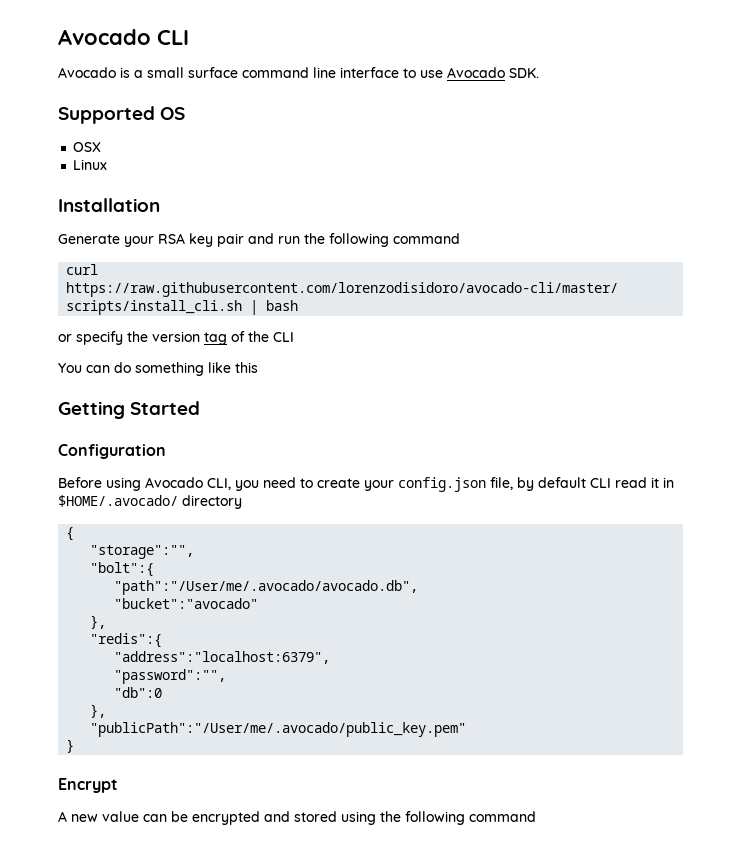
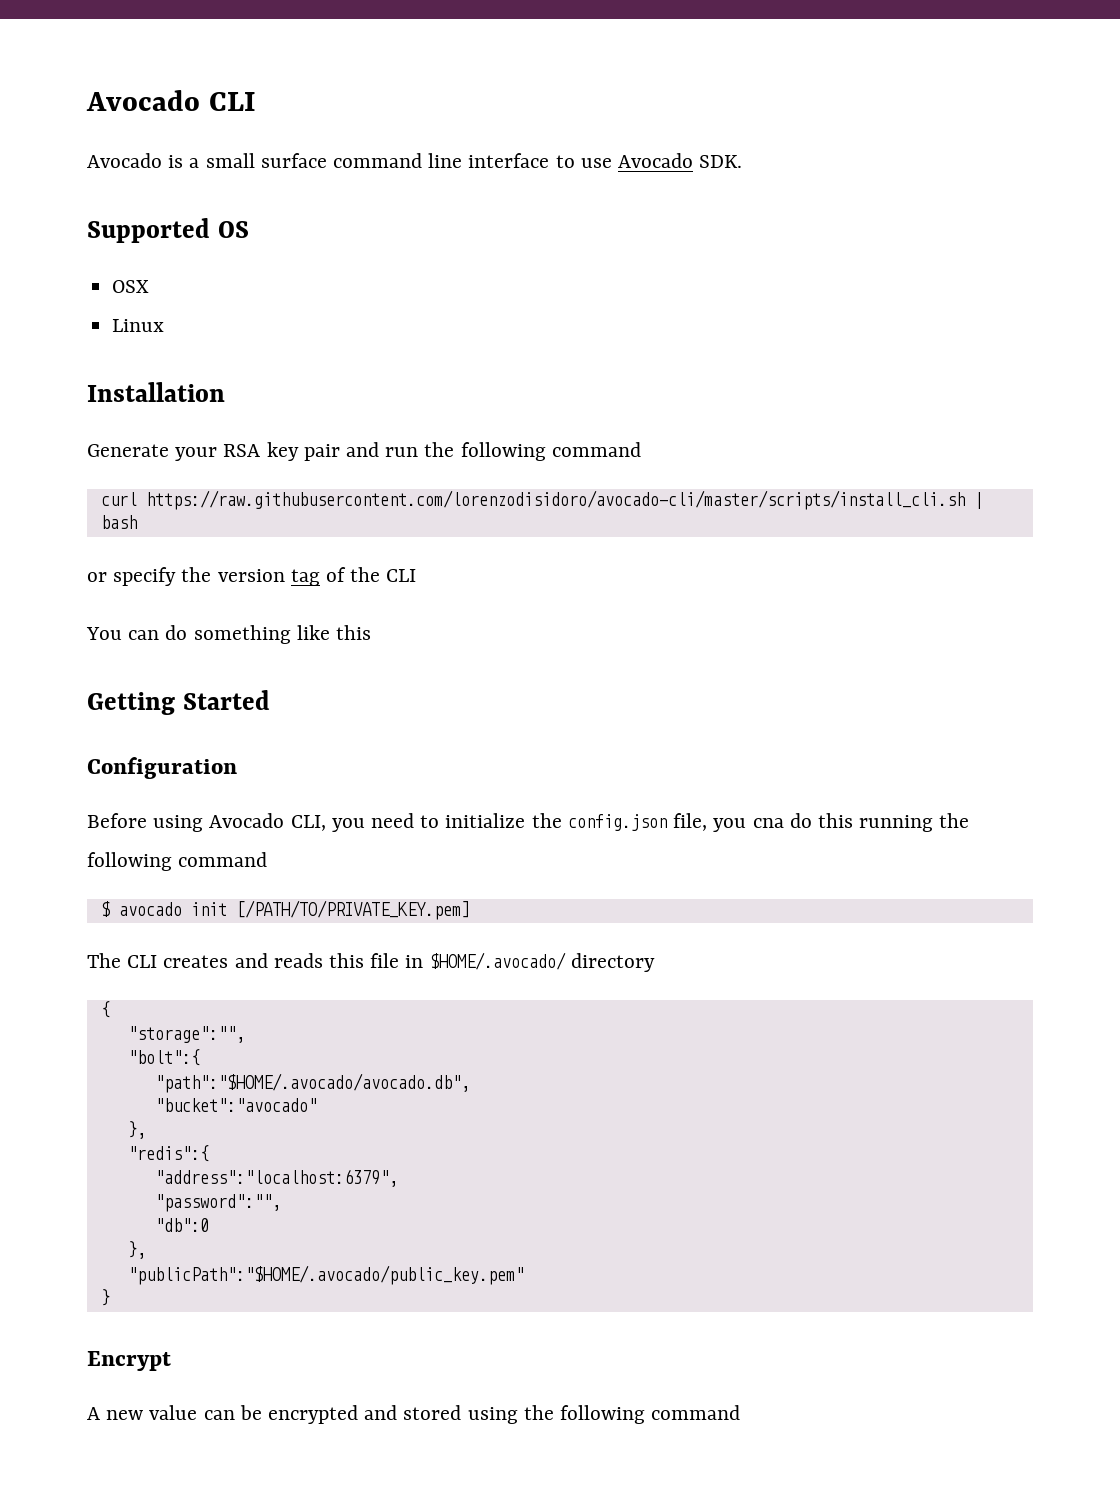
[317,477,659,492] create your config.json file, by default CLI read it -> [445,813,970,832] [87,852,268,871] [100,900,470,920] [87,953,400,968] initialize the config.json file, you cna do this running the following command // $ avocado init [/PATH/TO/PRIVATE_KEY.pem] // The CLI creates and reads this file
[114,580,419,595] "path":"/User/me/.avocado/avocado.db", -> [154,1073,470,1093] "path":"$HOME/.avocado/avocado.db",
[90,722,467,737] "publicPath":"/User/me/.avocado/public_key.pem" -> [127,1265,524,1285] "publicPath":"$HOME/.avocado/public_key.pem"

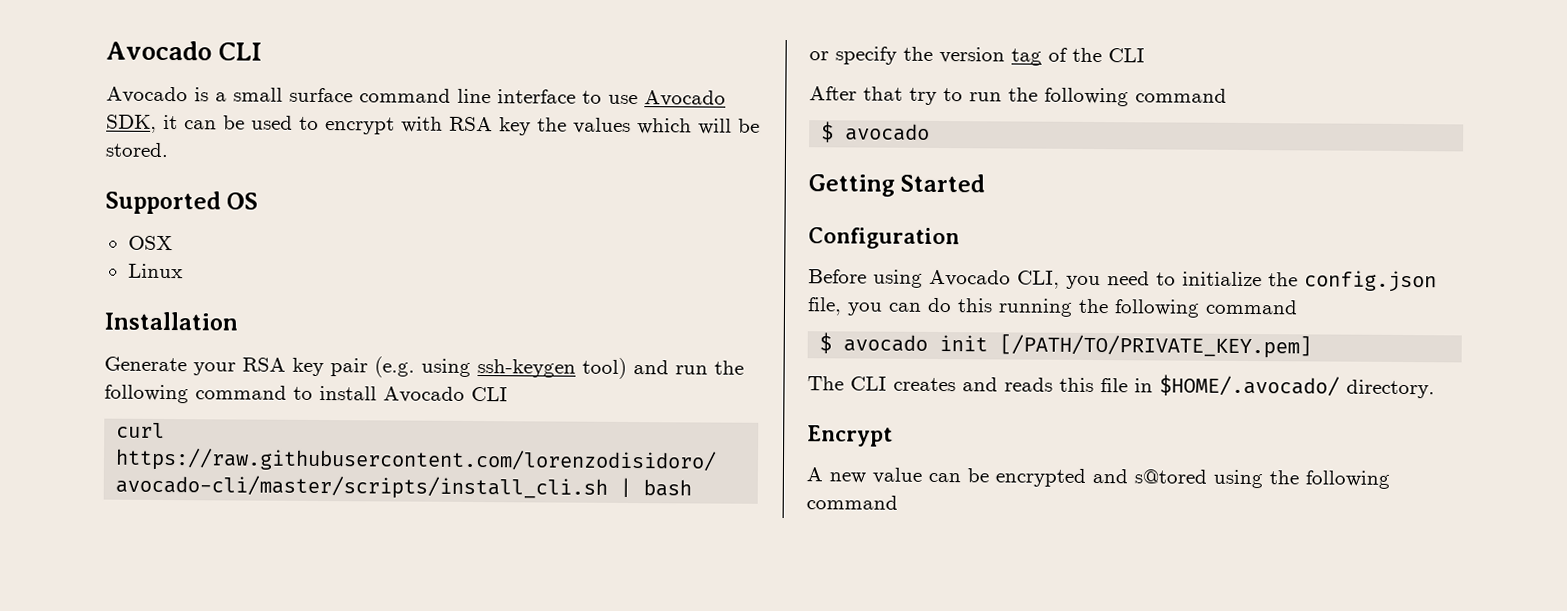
[699,155,743,168] SDK. -> [106,114,760,136] [105,142,169,158] SDK, it can be used to encrypt with RSA key the values which will be stored.
(340, 452) none -> [374,356,627,379] (e.g. using ssh-keygen tool)
(641, 449) none -> [293,386,508,403] to install Avocado CLI
[86,625,372,644] You can do something like this -> [809,86,1227,107] [821,121,931,143] After that try to run the following command // $ avocado
[752,818,784,828] cna -> [888,302,922,312] can
[570,953,655,972] [100,1001,110,1018] [127,1026,245,1043] [127,1049,200,1066] [154,1073,470,1093] [154,1098,317,1112] [127,1121,146,1139] [127,1145,209,1162] [154,1169,398,1187] [154,1194,281,1212] [154,1218,209,1232] [127,1241,146,1259] [127,1265,524,1285] [100,1289,110,1306] directory // { // "storage":"", // "bolt":{ // "path":"$HOME/.avocado/avocado.db", // "bucket":"avocado" // }, // "redis":{ // "address":"localhost:6379", // "password":"", // "db":0 // }, // "publicPath":"$HOME/.avocado/public_key.pem" // } -> [1346,379,1435,399] directory.
[403,1405,462,1420] stored -> [1134,469,1207,484] s@tored

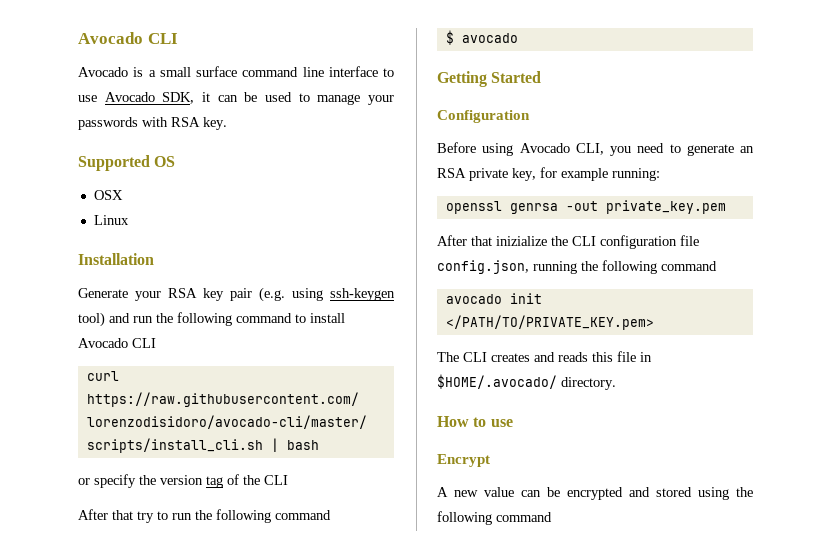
[325,116,760,136] [105,142,169,158] encrypt with RSA key the values which will be stored. -> [317,94,394,105] [78,117,227,130] manage your passwords with RSA key.
[1182,270,1437,293] [807,297,993,316] initialize the config.json file, you can do this -> [686,144,754,156] [437,167,660,181] [445,200,726,214] [437,235,699,249] [437,260,529,274] generate an RSA private key, for example running: // openssl genrsa -out private_key.pem // After that inizialize the CLI configuration file config.json,
[819,332,833,354] $ -> (717, 266) none
[999,333,1313,359] [/PATH/TO/PRIVATE_KEY.pem] -> [445,315,654,330] </PATH/TO/PRIVATE_KEY.pem>
(1435, 389) none -> [437,416,513,427] // How to use
[1134,469,1207,484] s@tored -> [656,487,692,497] stored

